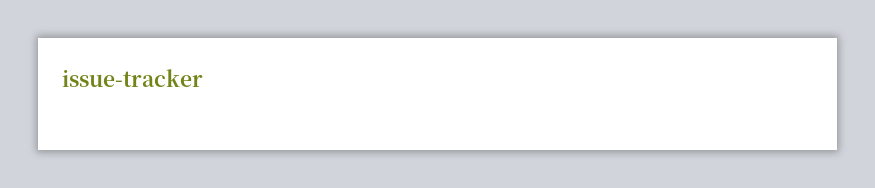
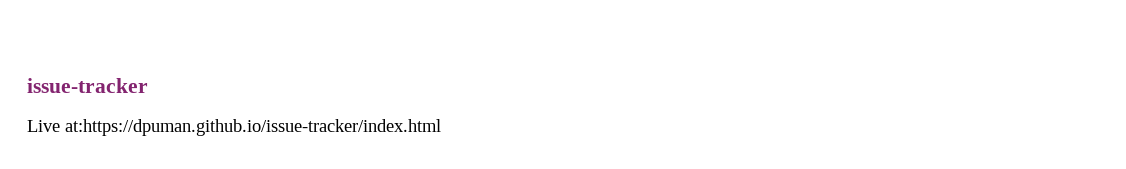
(203, 78) none -> [27,119,441,136] // Live at:https://dpuman.github.io/issue-tracker/index.html

